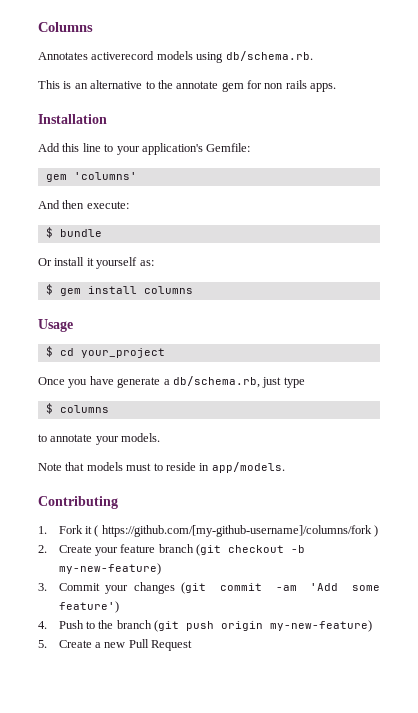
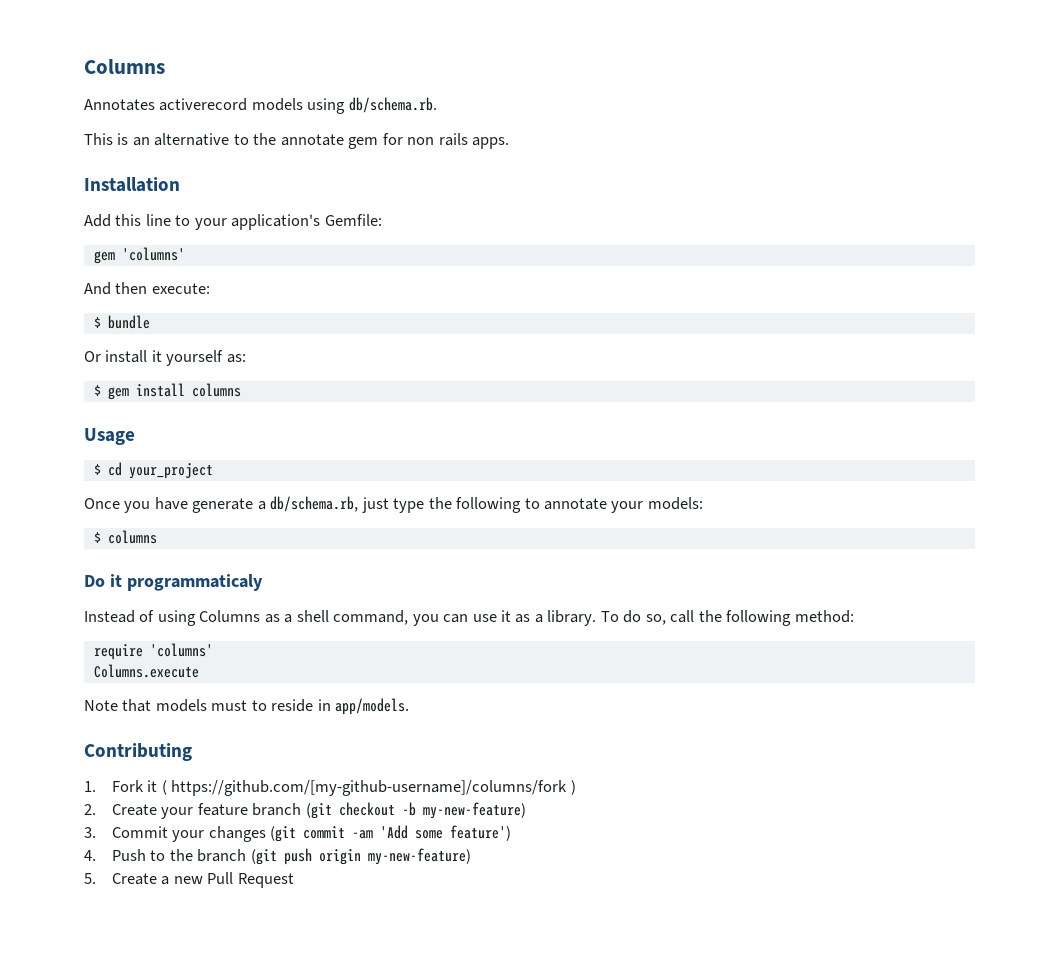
[45,403,109,414] [38,433,161,445] // $ columns // to annotate your models. -> [428,497,703,513] [93,530,157,544] [84,574,263,591] [84,610,854,626] [93,643,213,660] [93,664,199,678] the following to annotate your models: // $ columns // Do it programmaticaly // Instead of using Columns as a shell command, you can use it as a library. To do so, call the following method: // require 'columns' // Columns.execute

